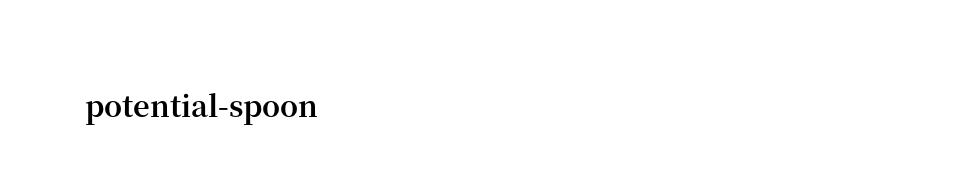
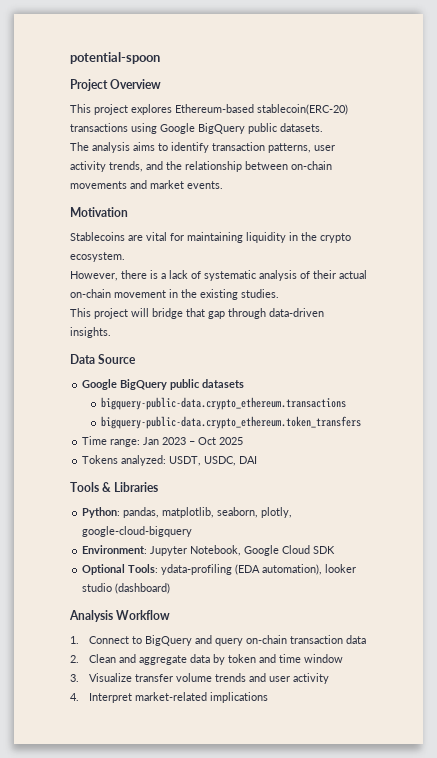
(318, 109) none -> [70,79,162,91] [70,104,348,115] [70,123,323,134] [70,142,335,153] [70,161,332,172] [70,180,223,189] [70,207,128,217] [70,232,351,243] [70,252,125,262] [70,270,367,281] [70,289,279,300] [70,308,324,319] [70,327,111,338] [70,354,137,364] [82,379,245,390] [100,397,346,410] [100,416,361,429] [82,436,244,447] [82,455,258,466] [70,482,159,492] [82,507,293,518] [82,526,193,537] [82,545,336,556] [82,564,357,575] [82,583,171,594] [69,610,171,622] [70,635,366,646] [70,654,343,665] [70,673,329,684] [70,692,268,703] // Project Overview // This project explores Ethereum-based stablecoin(ERC-20) transactions using Google BigQuery public datasets. // The analysis aims to identify transaction patterns, user activity trends, and the relationship between on-chain movements and market events. // Motivation // Stablecoins are vital for maintaining liquidity in the crypto ecosystem. // However, there is a lack of systematic analysis of their actual on-chain movement in the existing studies. // This project will bridge that gap through data-driven insights. // Data Source // Google BigQuery public datasets // bigquery-public-data.crypto_ethereum.transactions // bigquery-public-data.crypto_ethereum.token_transfers // Time range: Jan 2023 – Oct 2025 // Tokens analyzed: USDT, USDC, DAI // Tools & Libraries // Python: pandas, matplotlib, seaborn, plotly, google-cloud-bigquery // Environment: Jupyter Notebook, Google Cloud SDK // Optional Tools: ydata-profiling (EDA automation), looker studio (dashboard) // Analysis Workflow // 1. Connect to BigQuery and query on-chain transaction data // 2. Clean and aggregate data by token and time window // 3. Visualize transfer volume trends and user activity // 4. Interpret market-related implications

